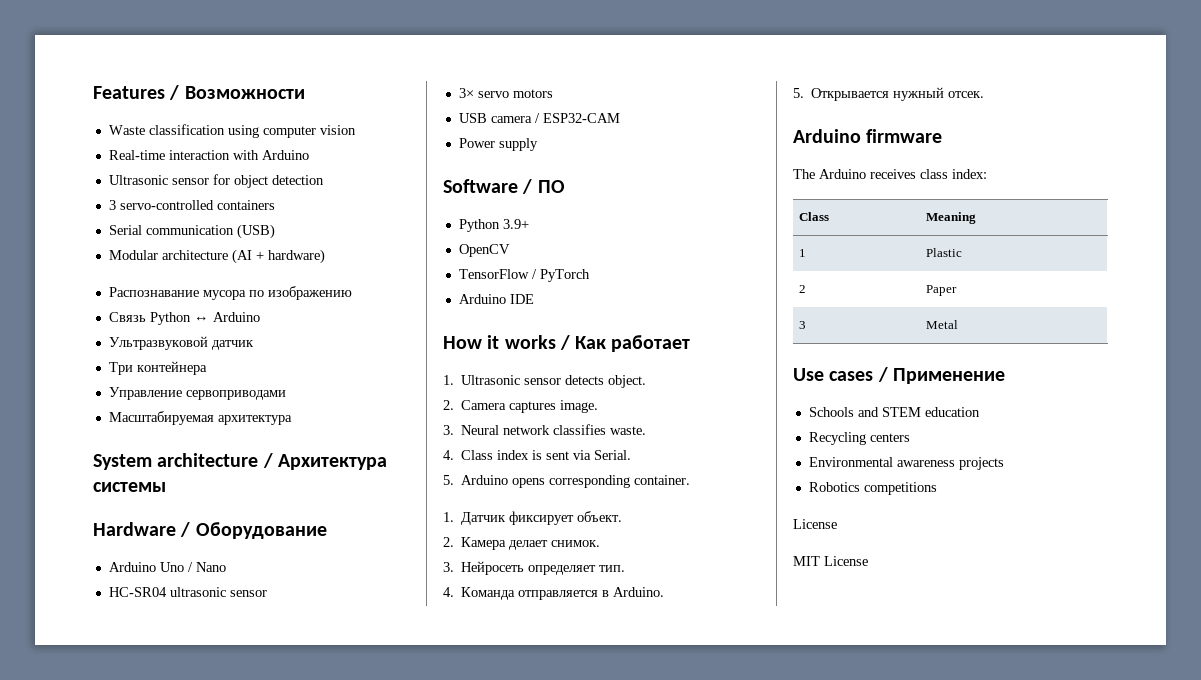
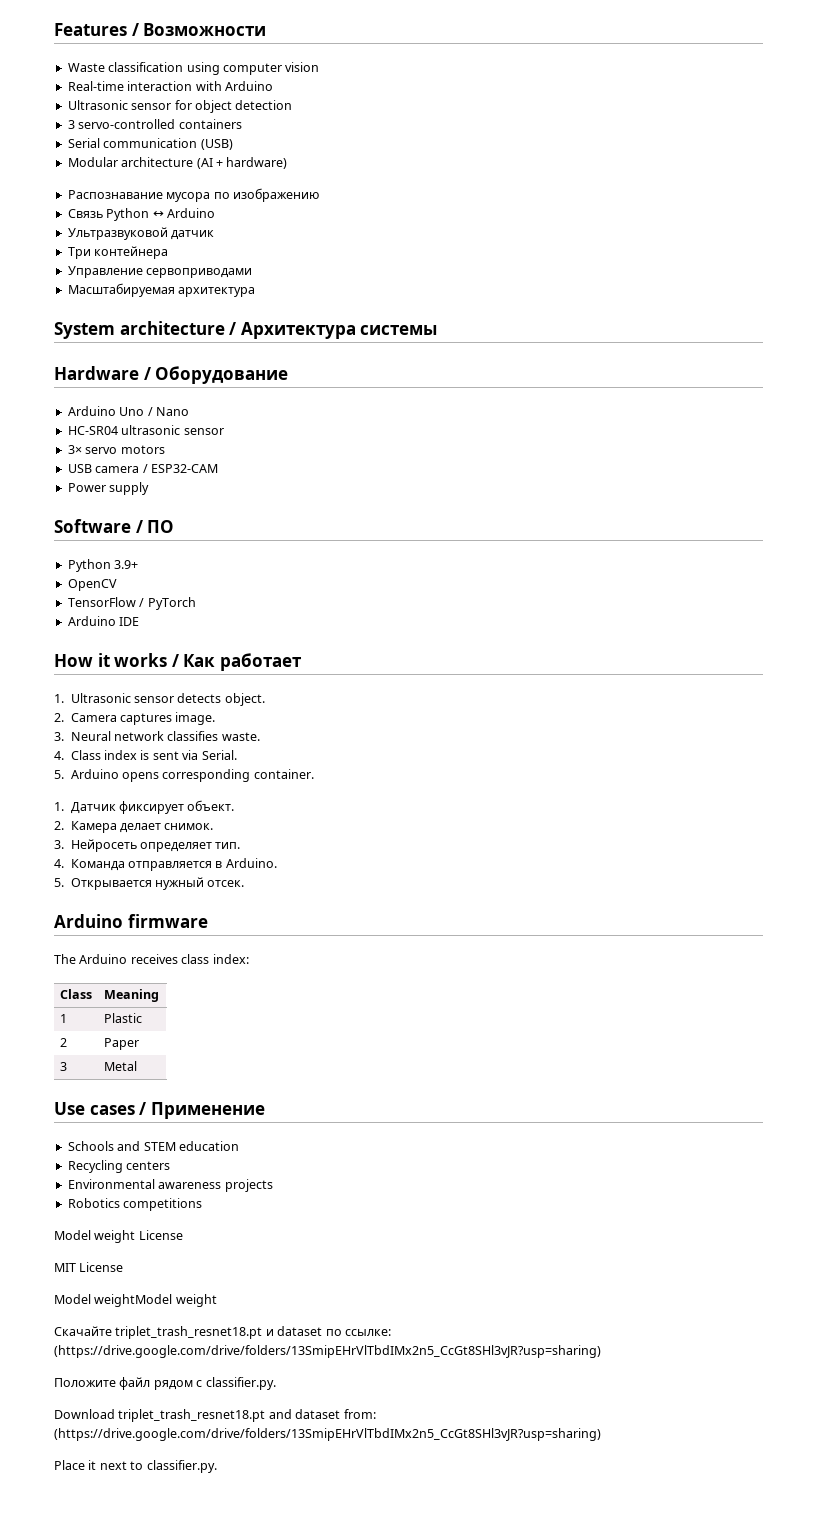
(937, 488) none -> [54,1230,136,1243] Model weight
(868, 561) none -> [54,1294,217,1307] [54,1326,391,1339] [54,1345,601,1358] [54,1377,276,1390] [54,1409,376,1422] [54,1428,601,1441] [54,1460,217,1473] // Model weightModel weight // Скачайте triplet_trash_resnet18.pt и dataset по ссылке: (https://drive.google.com/drive/folders/13SmipEHrVlTbdIMx2n5_CcGt8SHl3vJR?usp=sharing) // Положите файл рядом с classifier.py. // Download triplet_trash_resnet18.pt and dataset from: (https://drive.google.com/drive/folders/13SmipEHrVlTbdIMx2n5_CcGt8SHl3vJR?usp=sharing) // Place it next to classifier.py.

